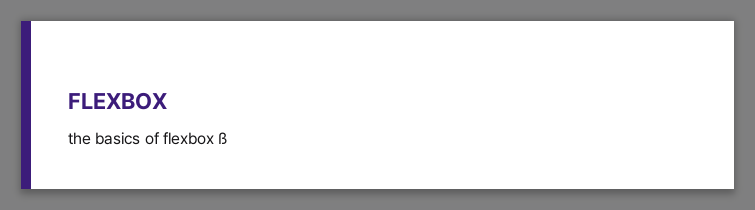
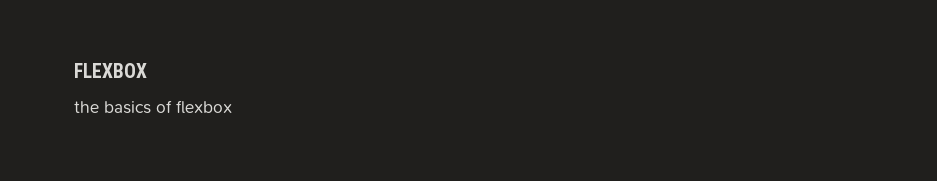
[218,132,228,144] ß -> (232, 107) none

